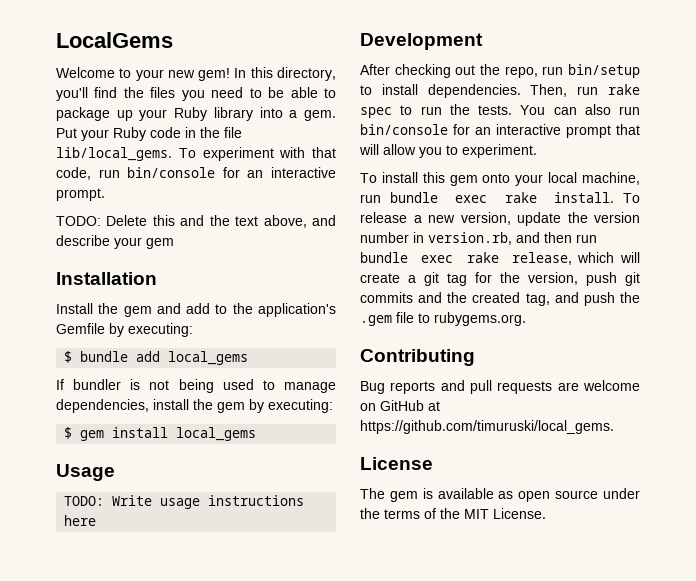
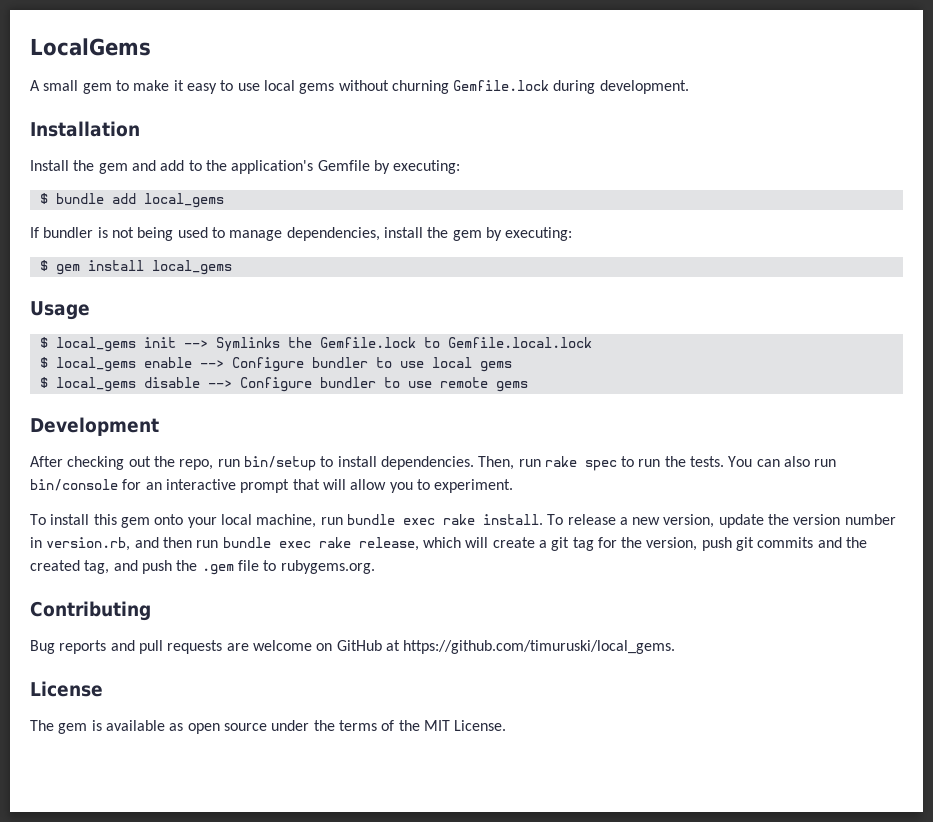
[56,67,336,81] [56,87,337,101] [56,107,336,121] [56,127,242,141] [56,147,336,161] [56,167,336,180] [56,188,105,201] [56,215,336,228] [56,235,174,249] Welcome to your new gem! In this directory, you'll find the files you need to be able to package up your Ruby library into a gem. Put your Ruby code in the file lib/local_gems. To experiment with that code, run bin/console for an interactive prompt. // TODO: Delete this and the text above, and describe your gem -> [30,80,689,94] A small gem to make it easy to use local gems without churning Gemfile.lock during development.
[64,495,305,509] [64,515,97,526] TODO: Write usage instructions here -> [39,337,592,352] [39,357,512,372] [39,377,528,392] $ local_gems init --> Symlinks the Gemfile.lock to Gemfile.local.lock // $ local_gems enable --> Configure bundler to use local gems // $ local_gems disable --> Configure bundler to use remote gems

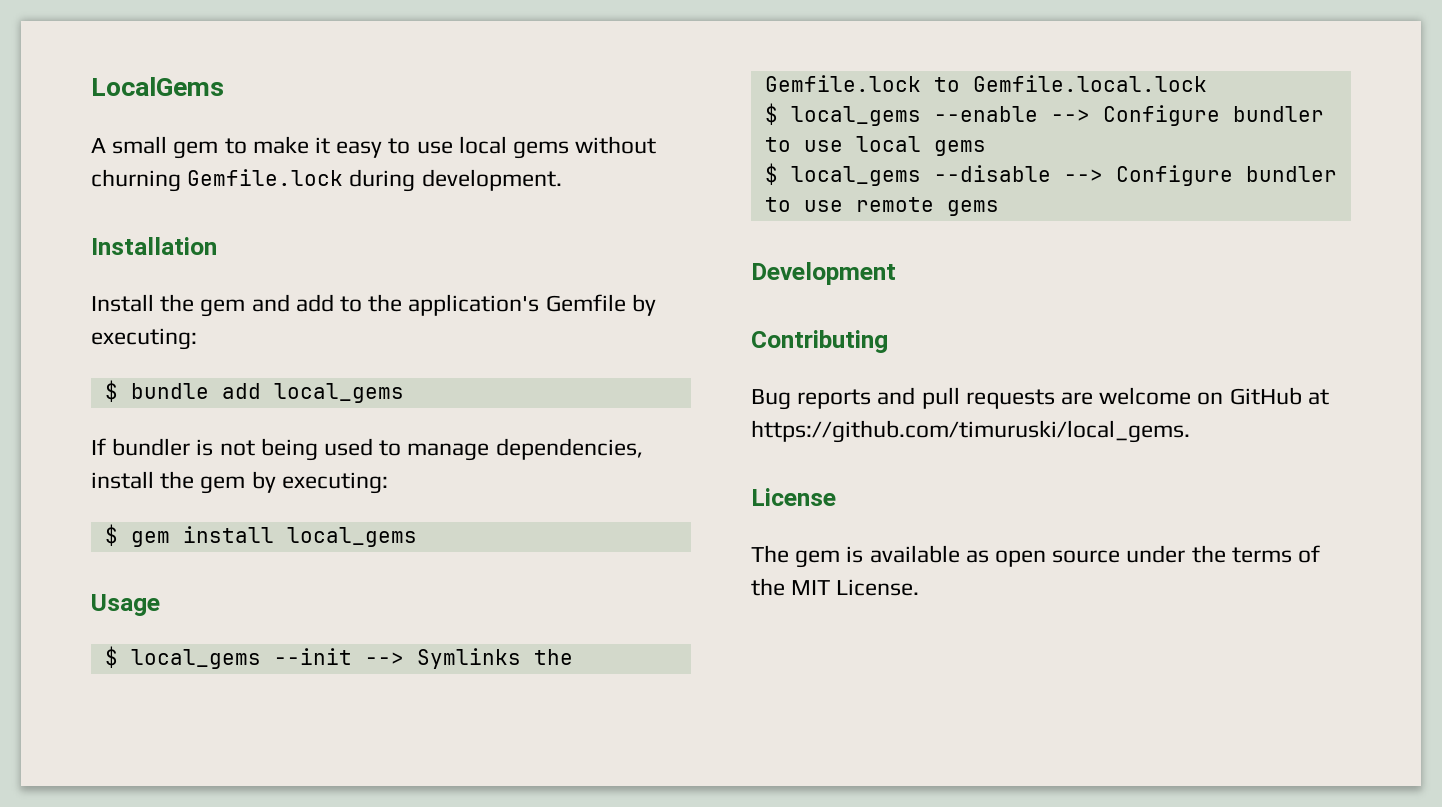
[143,337,176,348] init -> [273,648,352,665] --init
[143,357,192,368] enable -> [933,106,1038,122] --enable
[143,377,200,388] disable -> [933,165,1051,182] --disable
[30,456,837,471] [30,479,514,493] [30,514,896,528] [30,537,868,551] [30,560,375,575] // After checking out the repo, run bin/setup to install dependencies. Then, run rake spec to run the tests. You can also run bin/console for an interactive prompt that will allow you to experiment. // To install this gem onto your local machine, run bundle exec rake install. To release a new version, update the version number in version.rb, and then run bundle exec rake release, which will create a git tag for the version, push git commits and the created tag, and push the .gem file to rubygems.org. -> (896, 273) none

